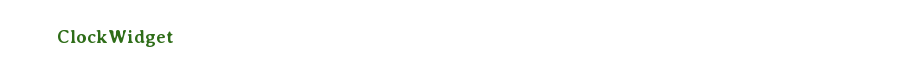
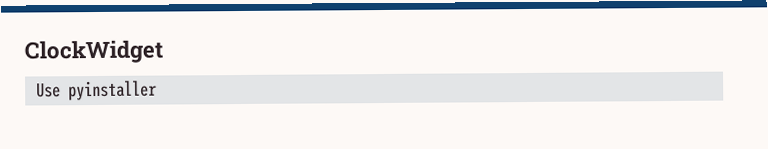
(174, 38) none -> [35,80,157,101] // Use pyinstaller

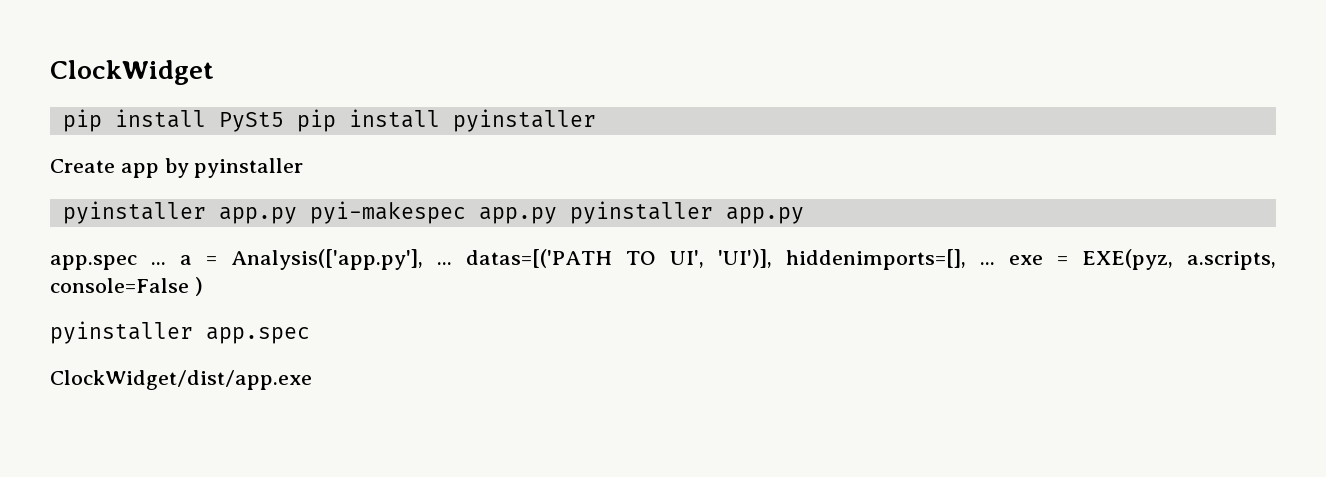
[35,80,157,101] Use pyinstaller -> [62,109,596,132] [50,158,304,178] [62,201,804,224] [50,249,1276,270] [50,277,203,296] [50,321,310,344] [50,370,312,390] pip install PySt5 pip install pyinstaller // Create app by pyinstaller // pyinstaller app.py pyi-makespec app.py pyinstaller app.py // app.spec ... a = Analysis(['app.py'], ... datas=[('PATH TO UI', 'UI')], hiddenimports=[], ... exe = EXE(pyz, a.scripts, console=False ) // pyinstaller app.spec // ClockWidget/dist/app.exe

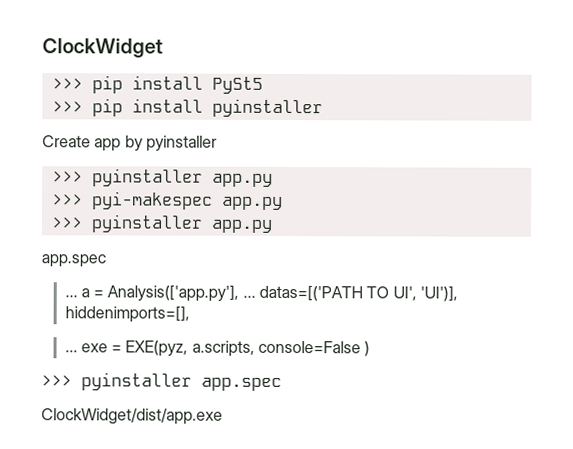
(214, 72) none -> [51,78,83,90] >>>
(284, 122) none -> [51,101,83,113] // >>>
[62,201,297,224] pyinstaller app.py -> [51,168,273,187] [51,194,83,206] >>> pyinstaller app.py // >>>
(557, 215) none -> [50,217,83,229] // >>>
(137, 262) none -> (106, 261) //
(966, 259) none -> (190, 314) //
(203, 286) none -> [41,375,72,387] >>>

